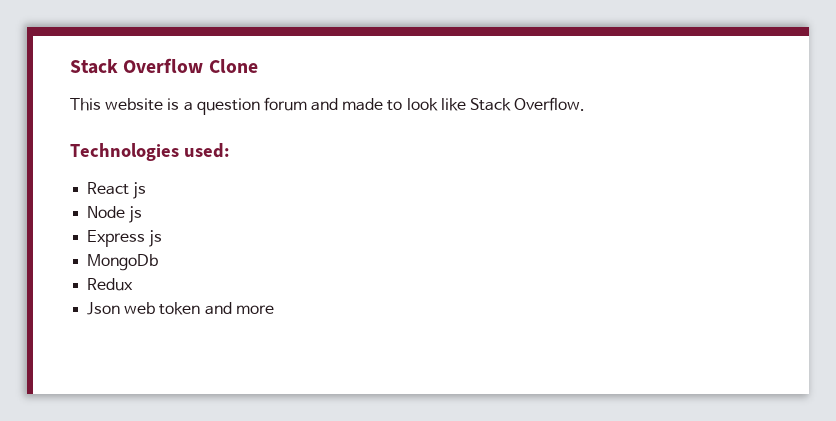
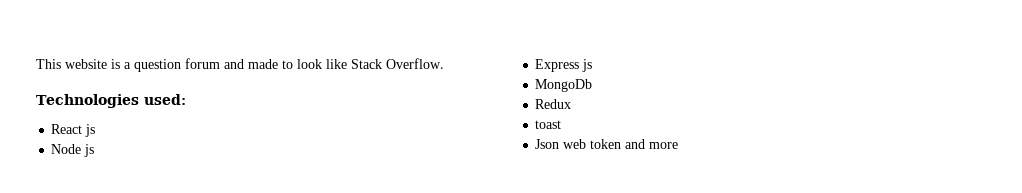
[70,58,258,74] Stack Overflow Clone // -> (36, 64) none
(134, 284) none -> [535,120,562,129] // toast

